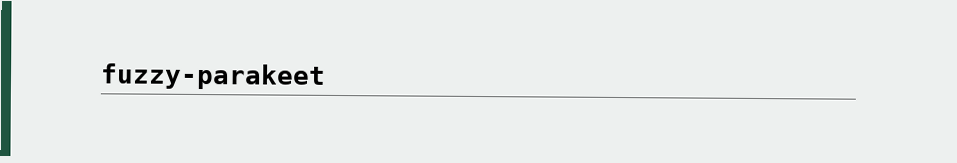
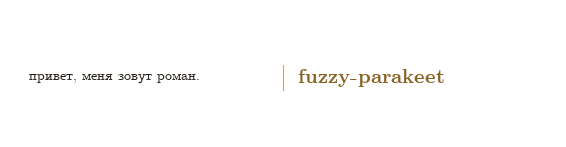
(100, 76) none -> [29,73,200,84] привет, меня зовут роман. //

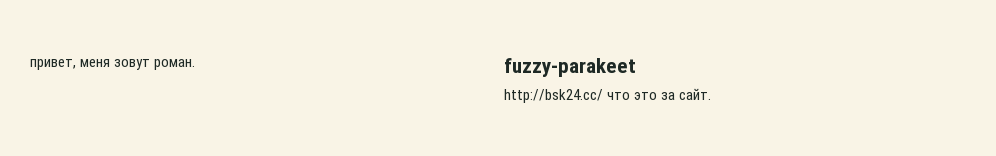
(445, 78) none -> [504,88,712,103] // http://bsk24.cc/ что это за сайт.

